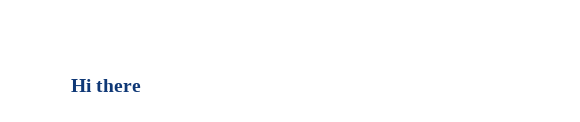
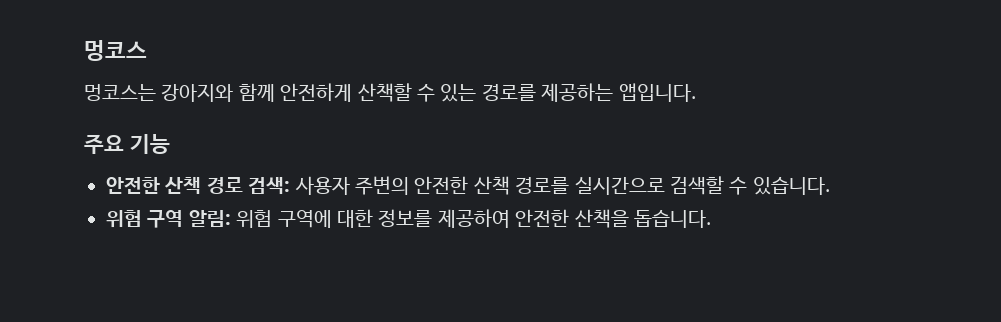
[71,79,142,92] Hi there -> [84,40,147,61] [84,83,696,102] [84,134,170,154] [106,176,830,195] [106,209,711,228] 멍코스 // 멍코스는 강아지와 함께 안전하게 산책할 수 있는 경로를 제공하는 앱입니다. // 주요 기능 // 안전한 산책 경로 검색: 사용자 주변의 안전한 산책 경로를 실시간으로 검색할 수 있습니다. // 위험 구역 알림: 위험 구역에 대한 정보를 제공하여 안전한 산책을 돕습니다.

